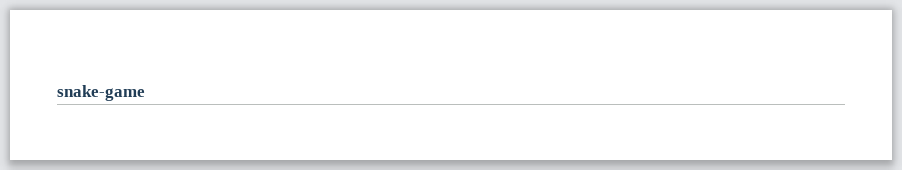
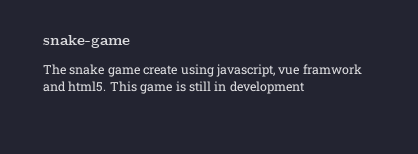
(145, 93) none -> [43,64,362,77] [43,81,305,94] // The snake game create using javascript, vue framwork and html5. This game is still in development

